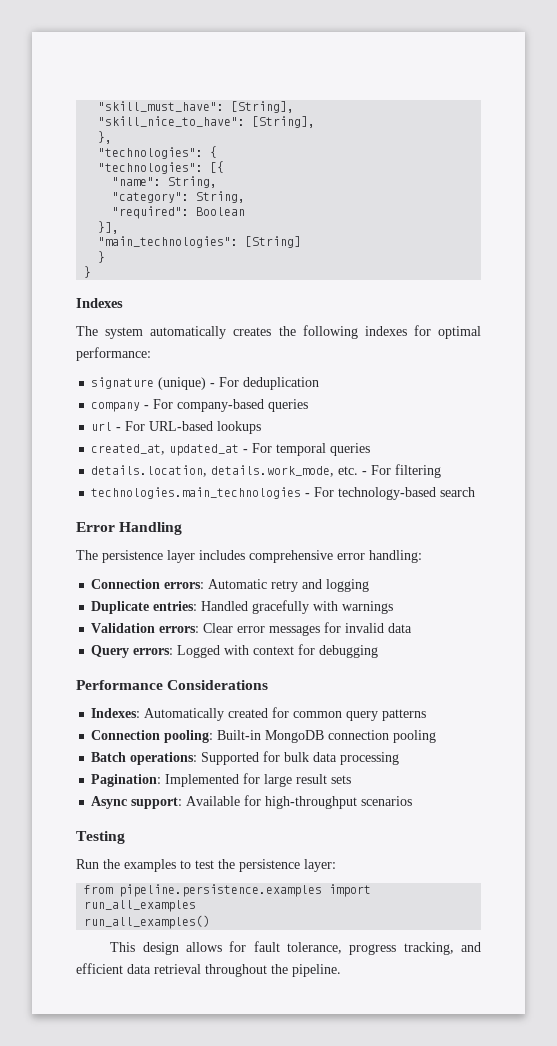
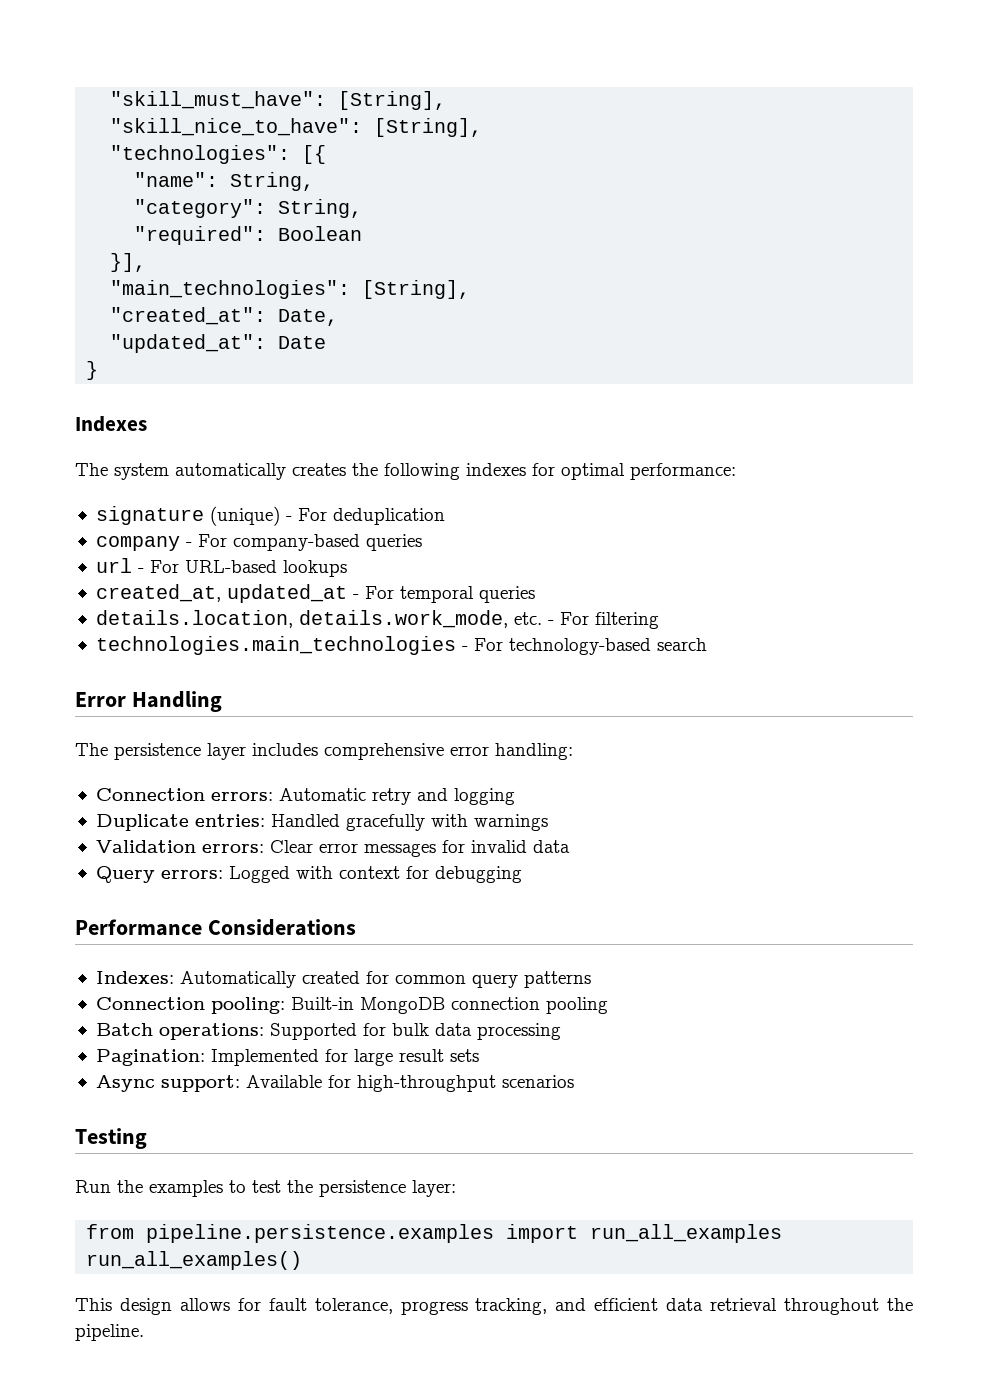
[98,131,113,144] [98,146,218,159] // }, // "technologies": { -> (483, 127) none
[245,236,302,248] [98,251,106,263] [String] // } -> [362,280,471,299] [110,307,339,326] [110,334,327,353] [String], // "created_at": Date, // "updated_at": Date

